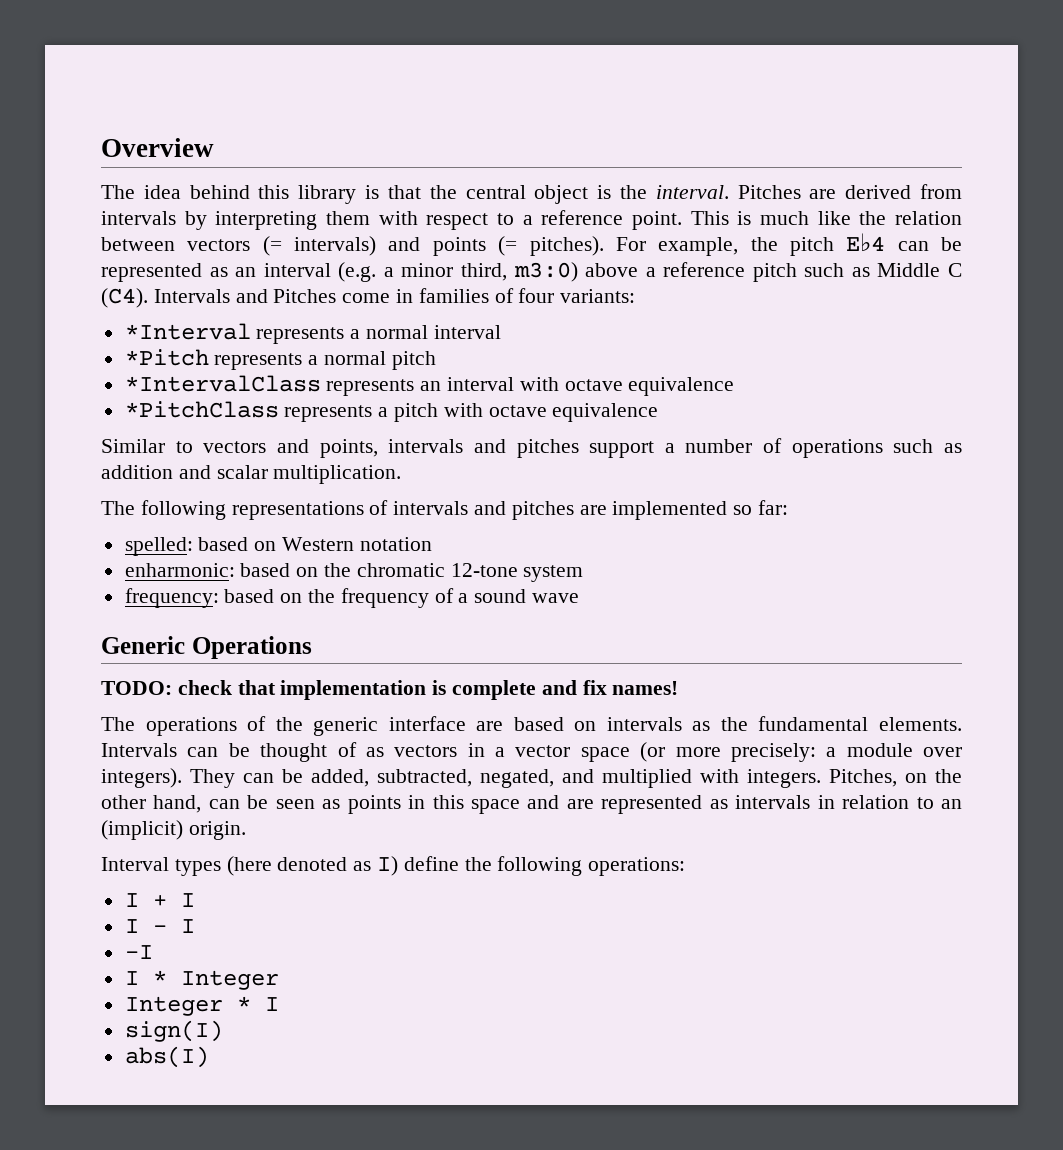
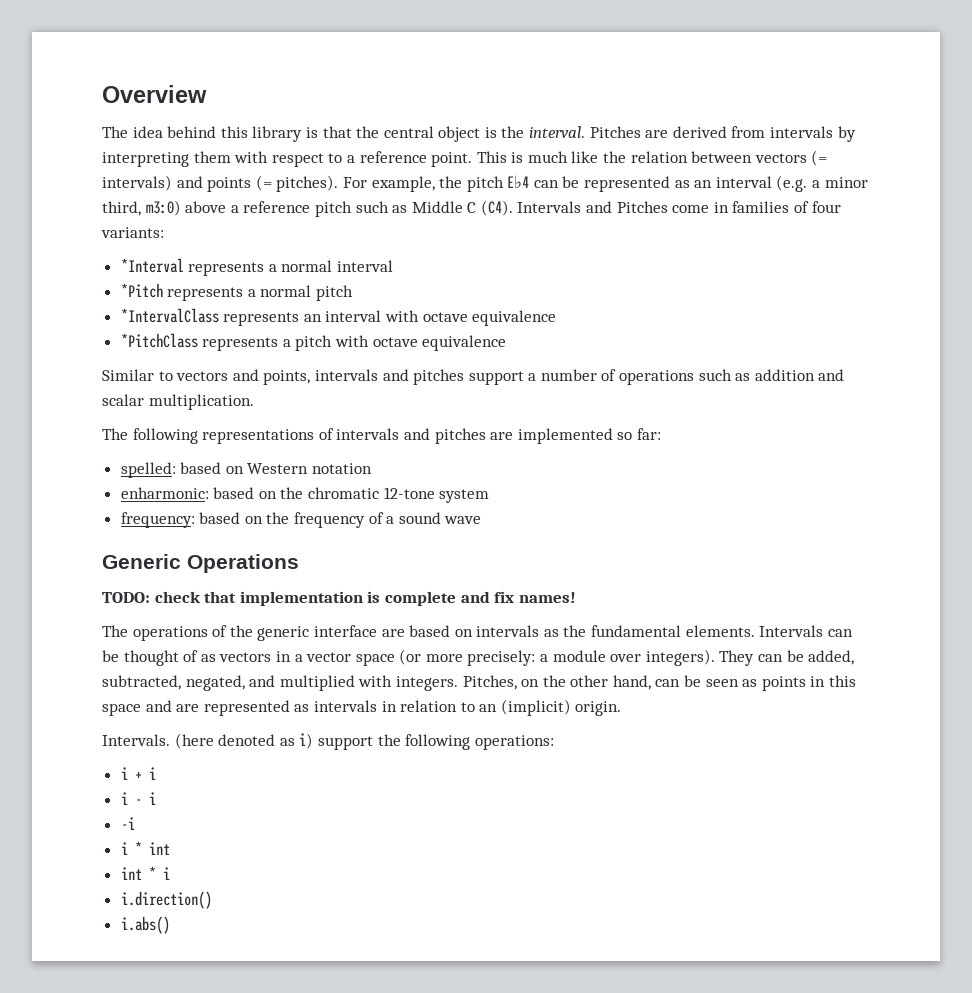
[101,857,221,876] Interval types -> [102,734,170,746] Intervals.
[377,856,459,876] I) define -> [299,733,373,750] i) support
[124,893,195,907] [124,919,195,933] [124,945,153,959] [124,970,279,990] [124,996,279,1016] [124,1020,223,1042] [124,1046,209,1068] I + I // I - I // -I // I * Integer // Integer * I // sign(I) // abs(I) -> [120,767,156,780] [120,792,156,805] [120,817,135,830] [120,841,170,855] [120,866,170,880] [120,891,212,909] [120,916,170,934] i + i // i - i // -i // i * int // int * i // i.direction() // i.abs()

